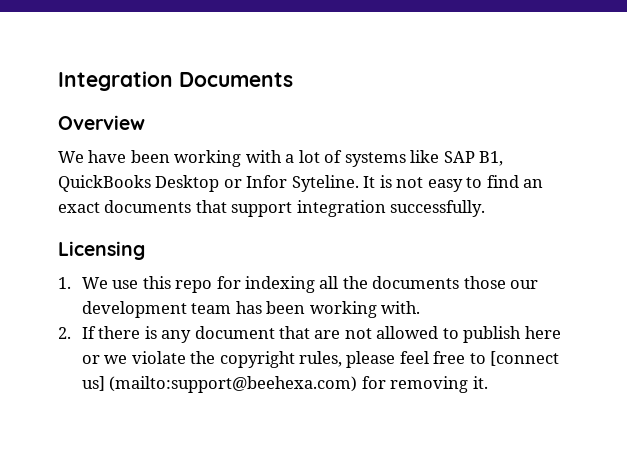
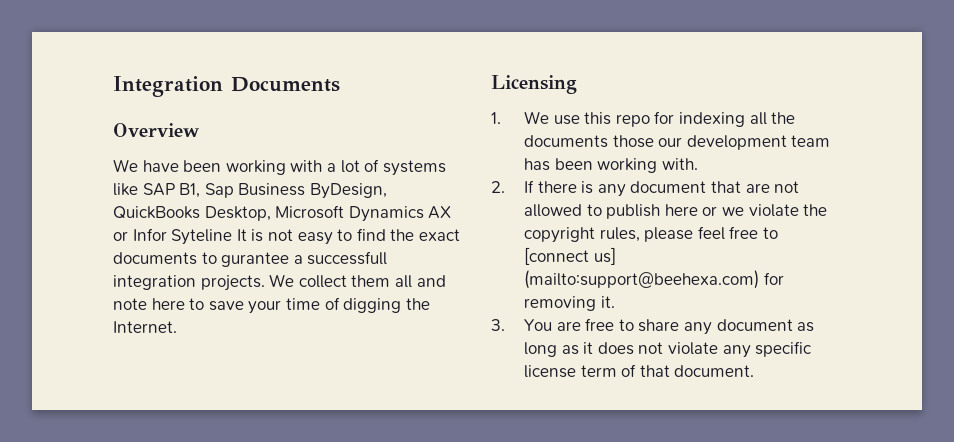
[58,175,220,192] QuickBooks Desktop -> [204,183,387,199] [113,205,452,222] Sap Business ByDesign, QuickBooks Desktop, Microsoft Dynamics AX
[291,175,359,192] Syteline. -> [171,229,233,245] Syteline
[523,179,544,188] an -> [390,229,415,241] the
[195,200,486,217] that support integration successfully. -> [201,251,388,267] [113,274,446,291] [113,297,430,314] [113,321,177,333] to gurantee a successfull integration projects. We collect them all and note here to save your time of digging the Internet.
(488, 382) none -> [491,318,815,335] [524,341,812,358] [524,364,755,378] // 3. You are free to share any document as long as it does not violate any specific license term of that document.

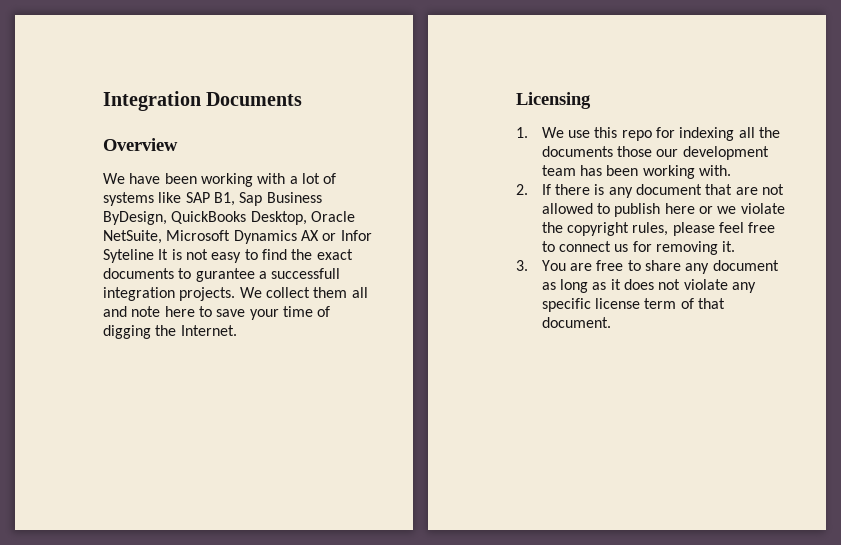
(271, 213) none -> [310,211,355,222] [103,230,162,244] Oracle NetSuite,
[524,247,616,265] [524,270,760,289] [connect us] (mailto:support@beehexa.com) -> [559,241,629,252] connect us

